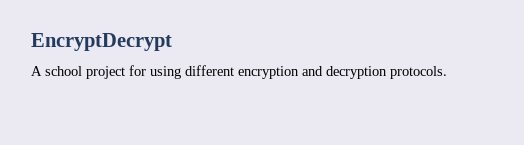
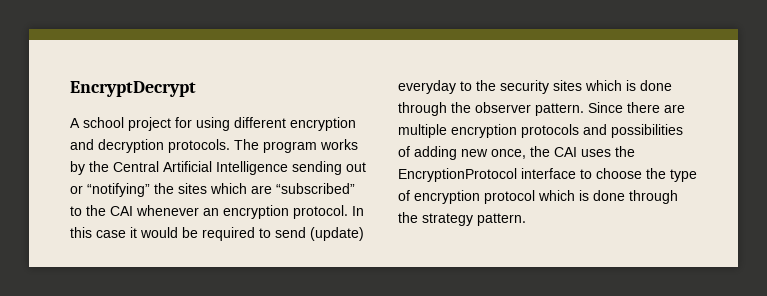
(447, 72) none -> [234,139,358,153] [70,161,366,175] [70,183,355,197] [70,205,364,219] [70,227,364,241] [398,80,672,94] [398,102,685,116] [398,124,683,138] [398,146,635,160] [398,168,697,182] [398,190,678,204] [398,212,526,226] The program works by the Central Artificial Intelligence sending out or “notifying” the sites which are “subscribed” to the CAI whenever an encryption protocol. In this case it would be required to send (update) everyday to the security sites which is done through the observer pattern. Since there are multiple encryption protocols and possibilities of adding new once, the CAI uses the EncryptionProtocol interface to choose the type of encryption protocol which is done through the strategy pattern.

